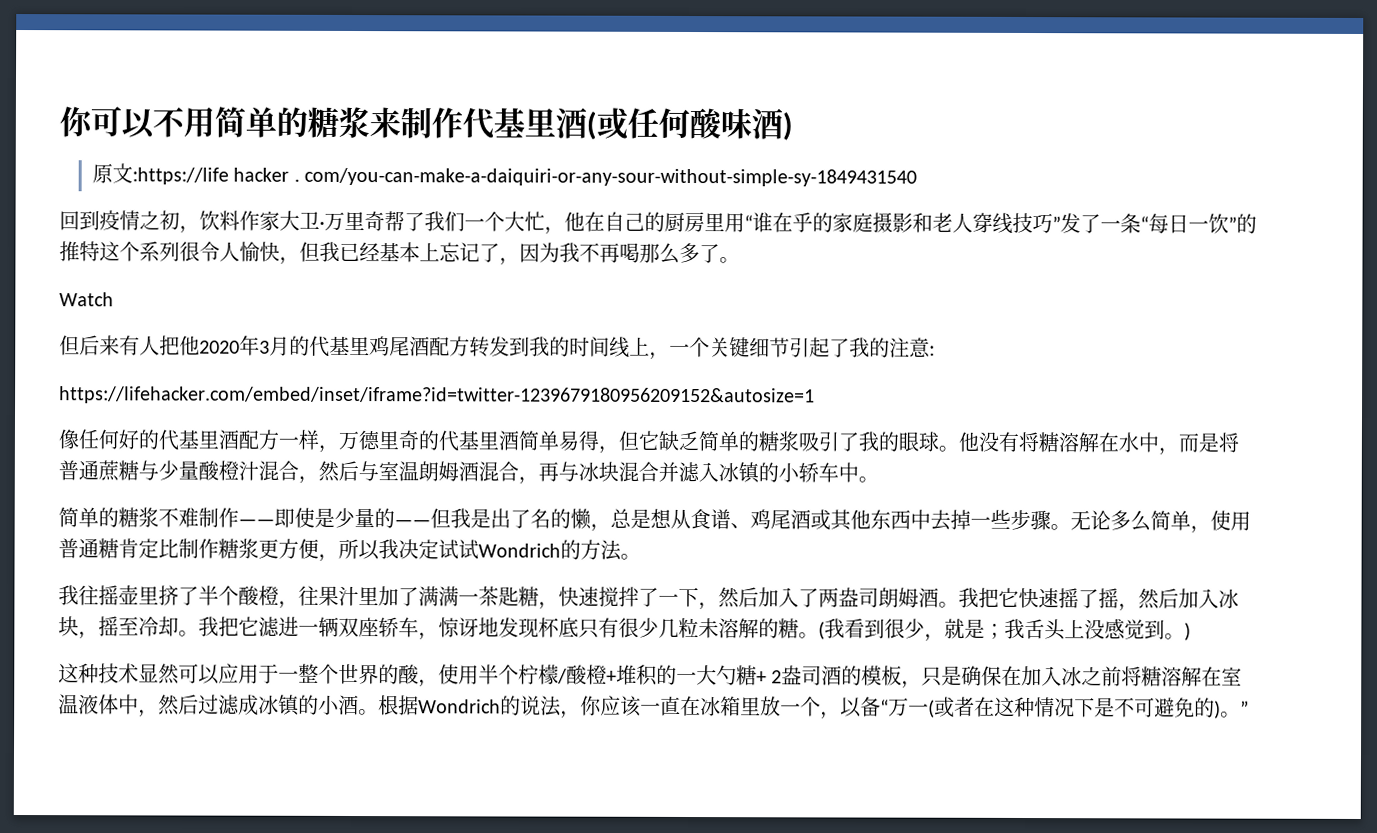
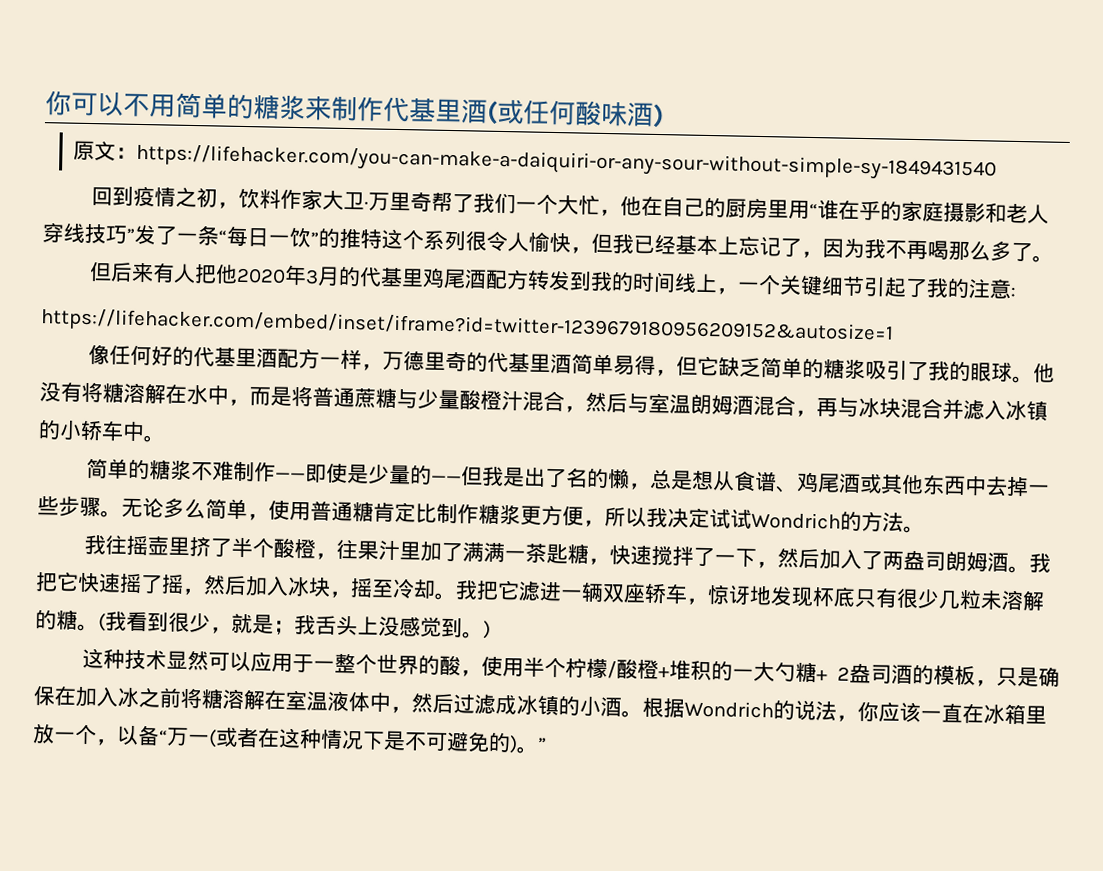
[131,167,918,187] :https://life hacker . com/you-can-make-a-daiquiri-or-any-sour-without-simple-sy-1849431540 -> [115,143,998,182] ：https://lifehacker.com/you-can-make-a-daiquiri-or-any-sour-without-simple-sy-1849431540
[59,292,114,307] // Watch -> (1054, 259) none

